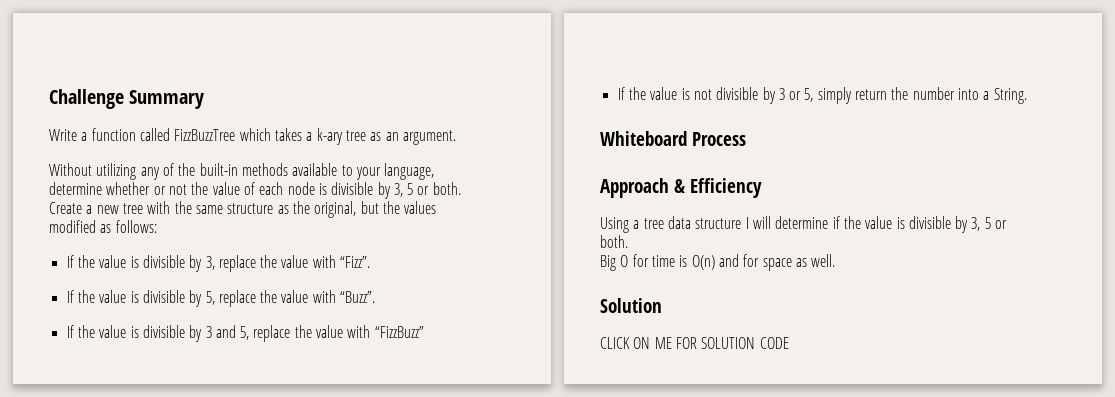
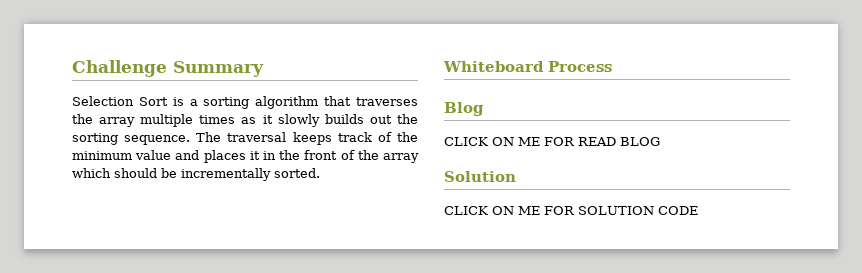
[49,128,456,145] [49,163,435,180] [49,182,461,199] [49,201,437,218] [49,220,157,233] [66,255,371,272] [66,290,376,307] [66,325,424,342] [617,87,1027,104] [600,131,746,146] [600,178,762,198] [600,216,1008,233] [600,235,628,248] [600,254,836,271] Write a function called FizzBuzzTree which takes a k-ary tree as an argument. // Without utilizing any of the built-in methods available to your language, determine whether or not the value of each node is divisible by 3, 5 or both. Create a new tree with the same structure as the original, but the values modified as follows: // If the value is divisible by 3, replace the value with “Fizz”. // If the value is divisible by 5, replace the value with “Buzz”. // If the value is divisible by 3 and 5, replace the value with “FizzBuzz” // If the value is not divisible by 3 or 5, simply return the number into a String. // Whiteboard Process // Approach & Efficiency // Using a tree data structure I will determine if the value is divisible by 3, 5 or both. // Big O for time is O(n) and for space as well. -> [72,96,418,109] [72,114,418,127] [72,132,419,145] [72,150,419,163] [72,168,320,181] [443,61,612,72] [444,102,484,116] [444,137,660,146] Selection Sort is a sorting algorithm that traverses the array multiple times as it slowly builds out the sorting sequence. The traversal keeps track of the minimum value and places it in the front of the array which should be incrementally sorted. // Whiteboard Process // Blog // CLICK ON ME FOR READ BLOG

